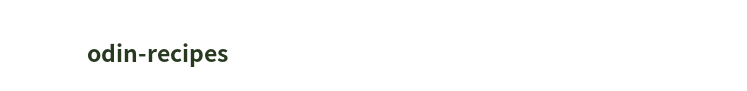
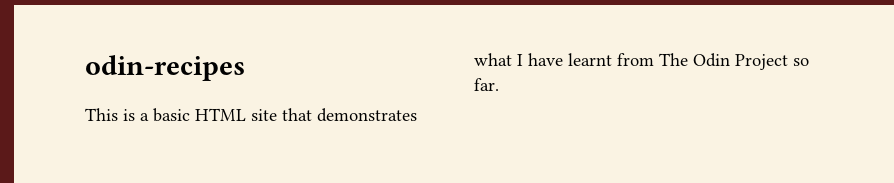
(228, 55) none -> [85,108,417,122] [474,53,809,70] [474,78,499,91] // This is a basic HTML site that demonstrates what I have learnt from The Odin Project so far.

